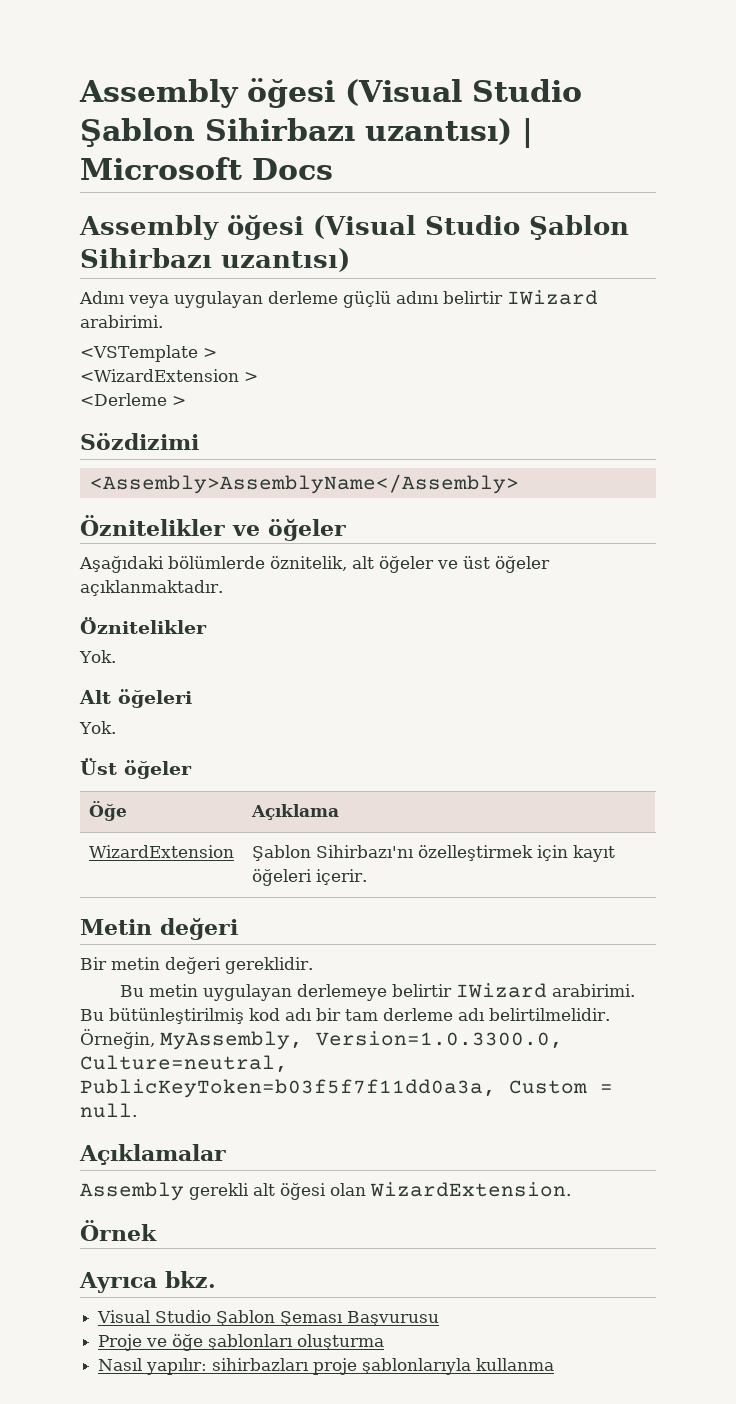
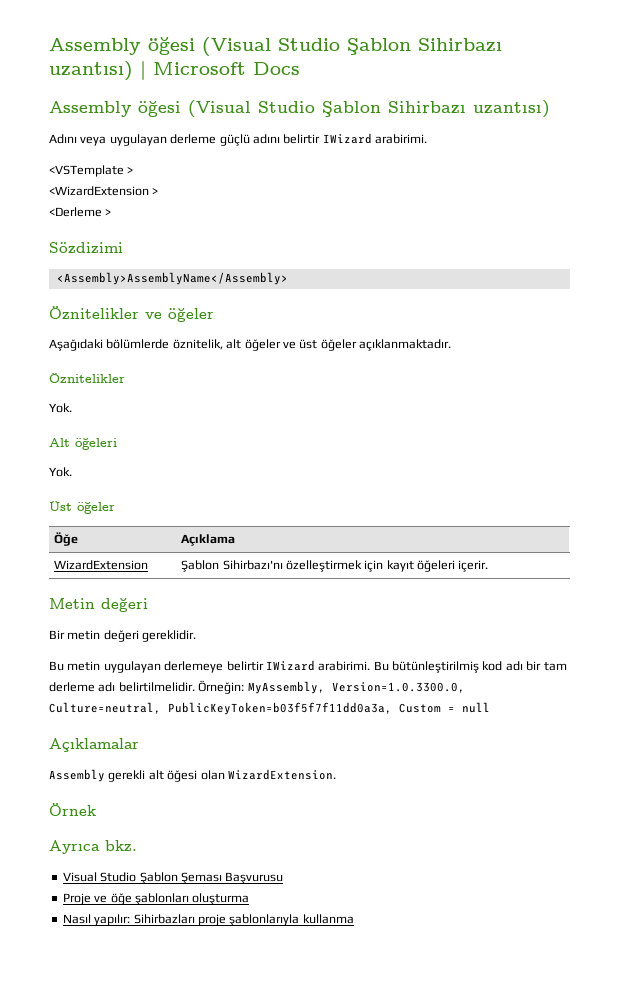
[80,1029,155,1049] Örneğin, -> [198,680,245,694] Örneğin:
[80,1103,137,1118] null. -> [462,702,490,713] null
[212,1358,310,1371] sihirbazları -> [133,914,195,924] Sihirbazları

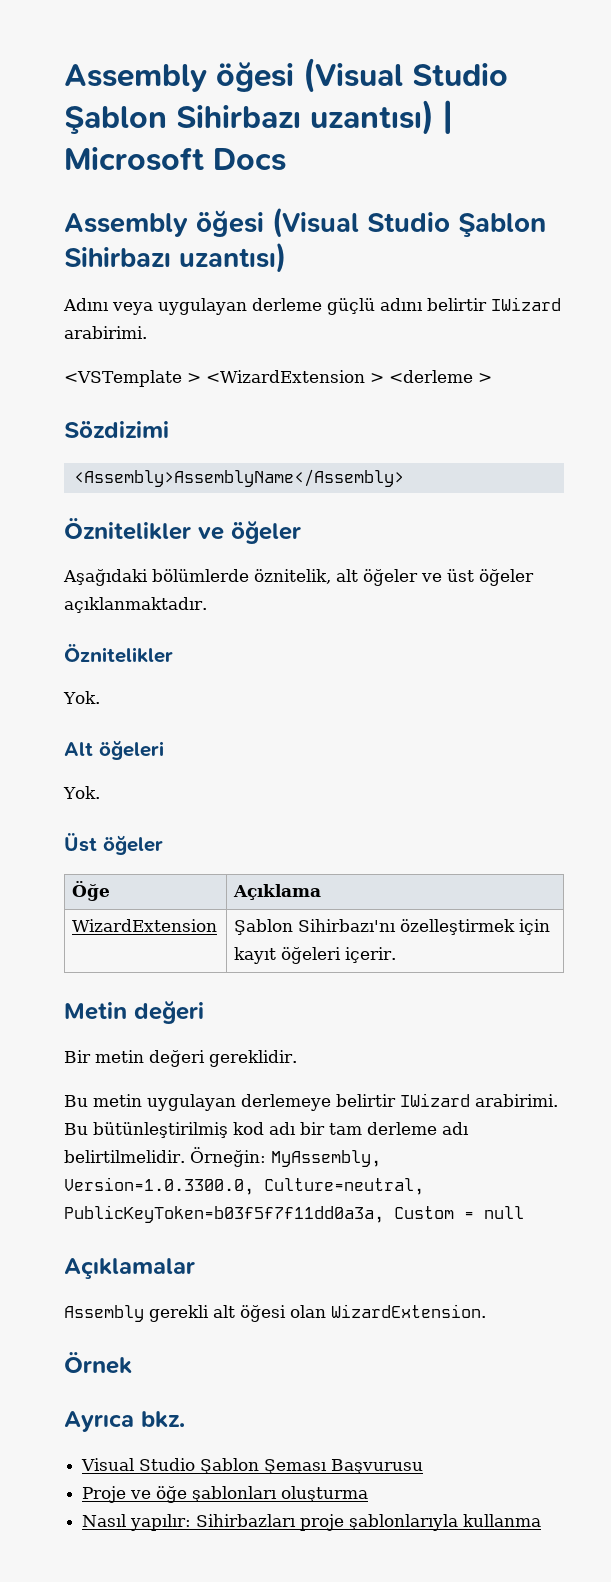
(134, 170) // -> (201, 378) none
[49,207,102,217] // <Derleme -> [388,370,473,383] <derleme

